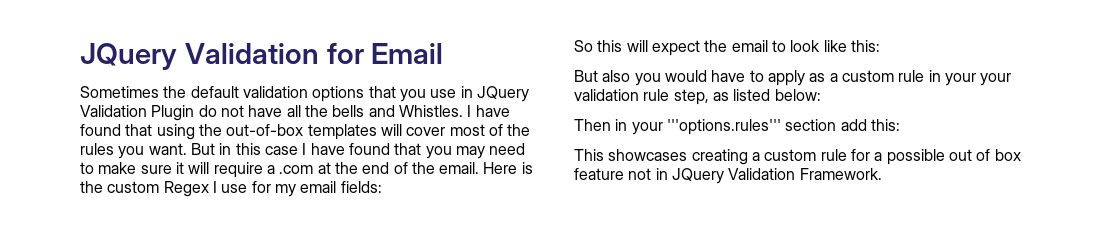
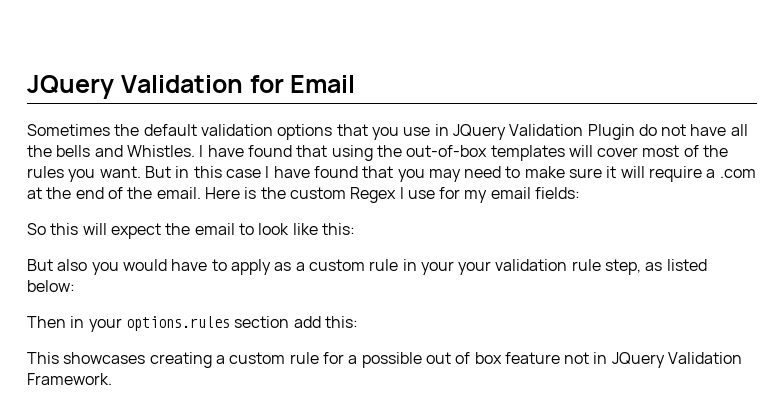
[666,119,781,135] '''options.rules''' -> [125,316,230,331] options.rules

